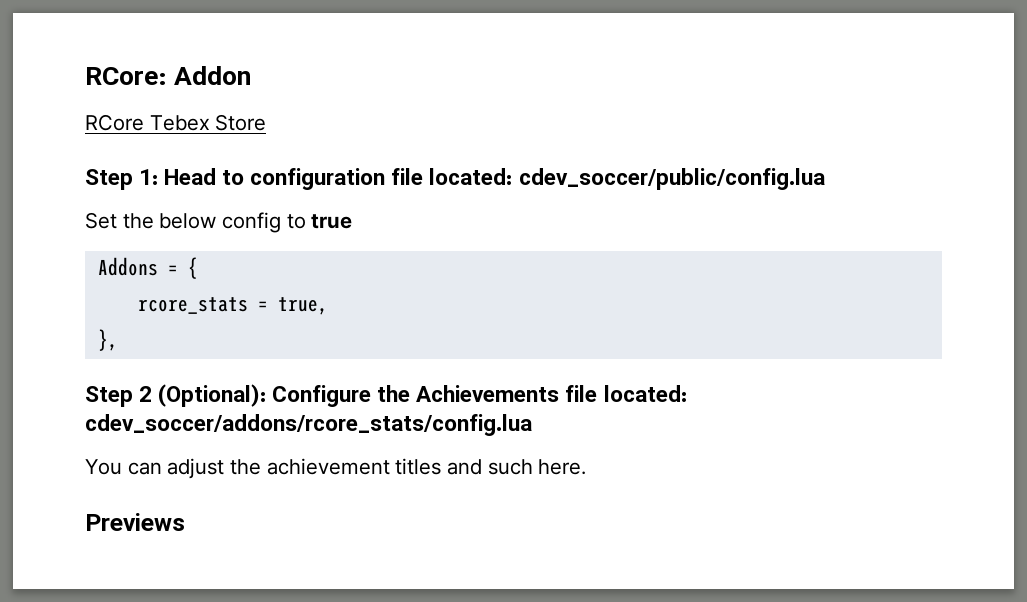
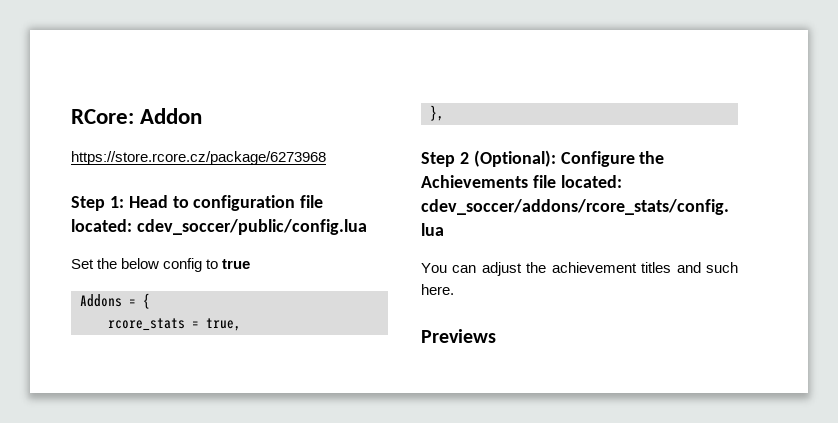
[85,114,267,131] RCore Tebex Store -> [71,151,326,165] https://store.rcore.cz/package/6273968

